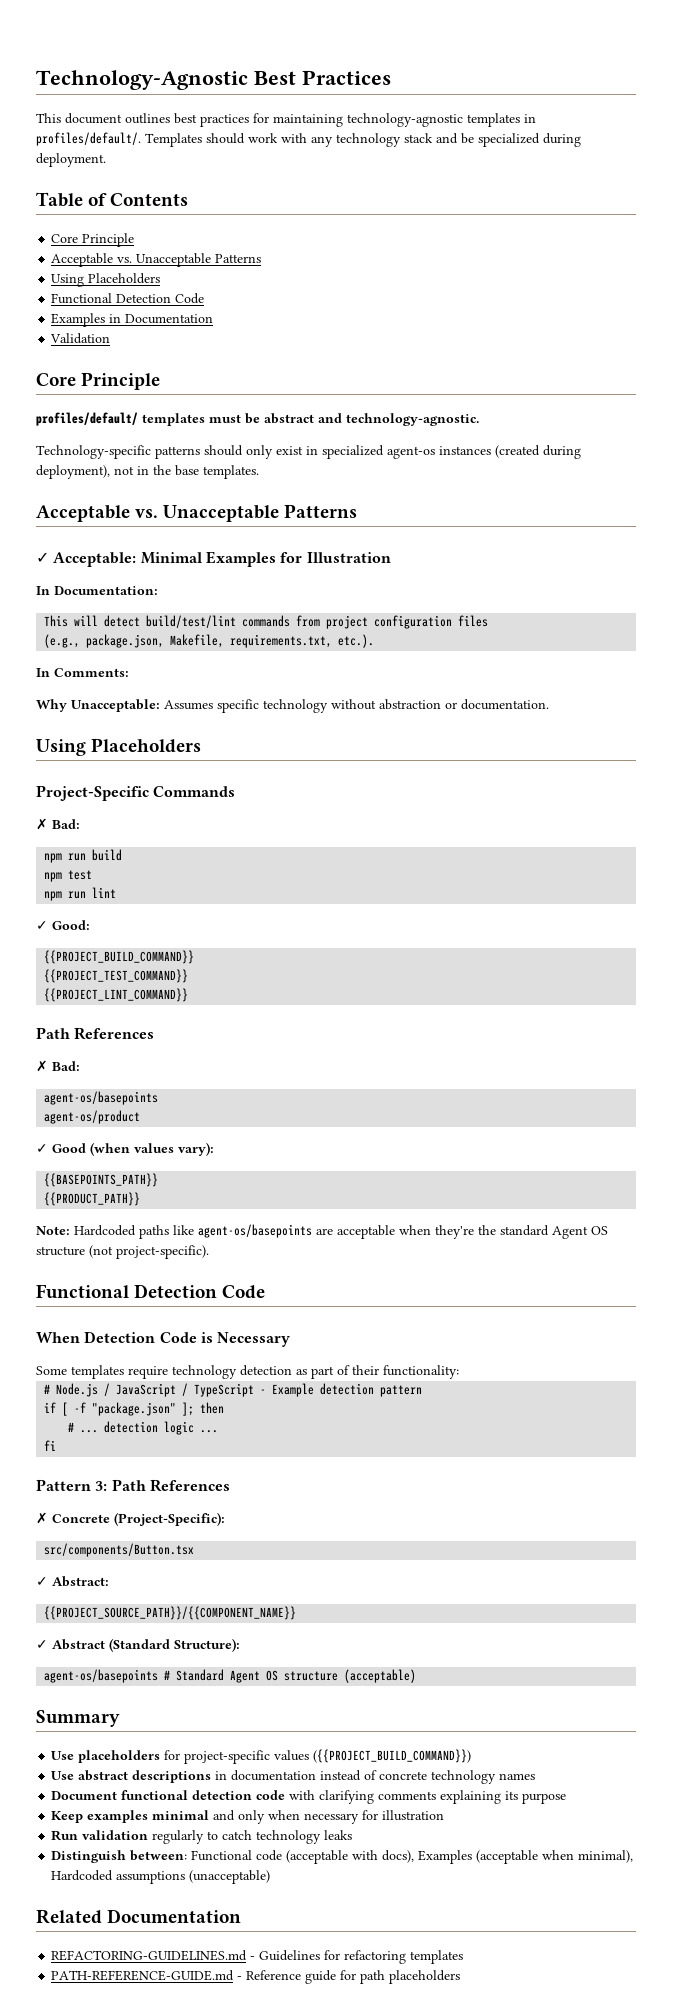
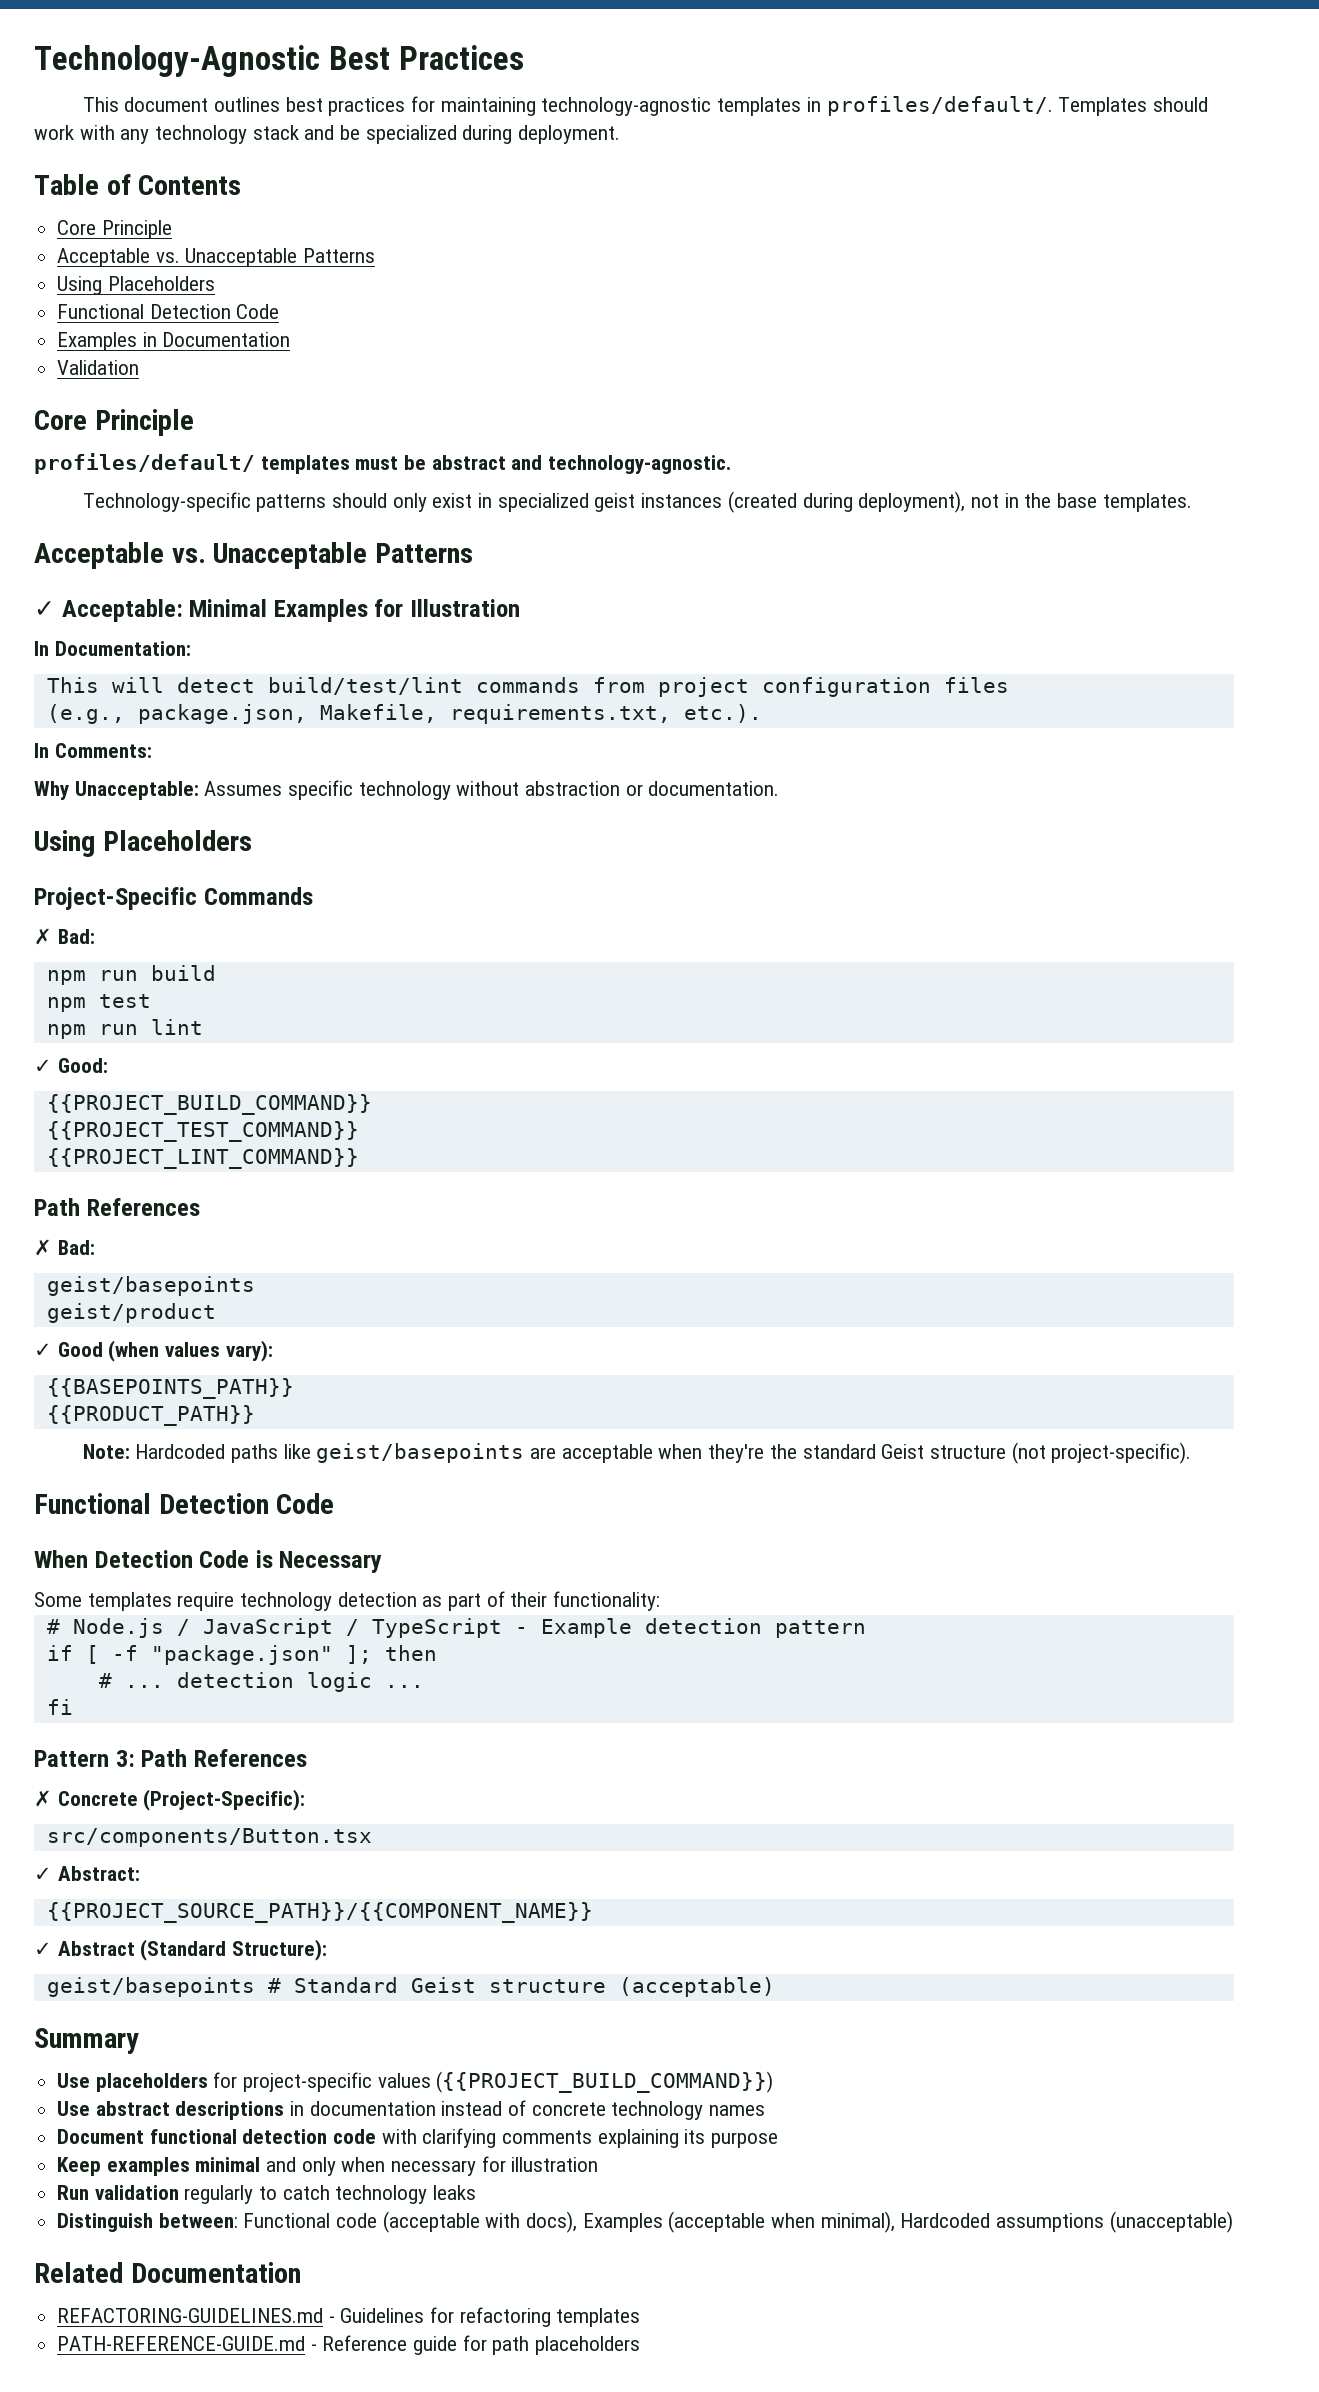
[387,446,435,459] agent-os -> [594,493,636,512] geist
[44,1091,159,1105] [44,1110,141,1124] agent-os/basepoints // agent-os/product -> [46,1276,255,1296] [46,1303,216,1323] geist/basepoints // geist/product
[198,1224,312,1238] agent-os/basepoints -> [316,1443,525,1463] geist/basepoints
[552,1226,608,1239] Agent OS -> [881,1444,925,1459] Geist
[44,1669,159,1683] agent-os/basepoints -> [46,1977,255,1997] geist/basepoints
[230,1670,279,1683] Agent OS -> [410,1977,476,1993] Geist

